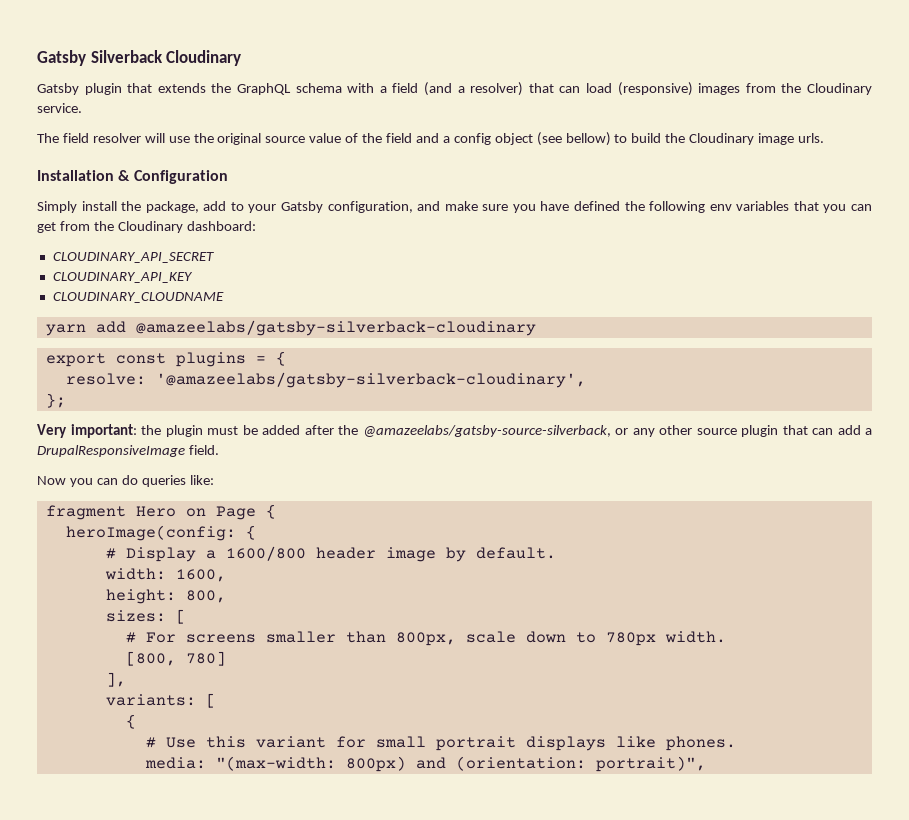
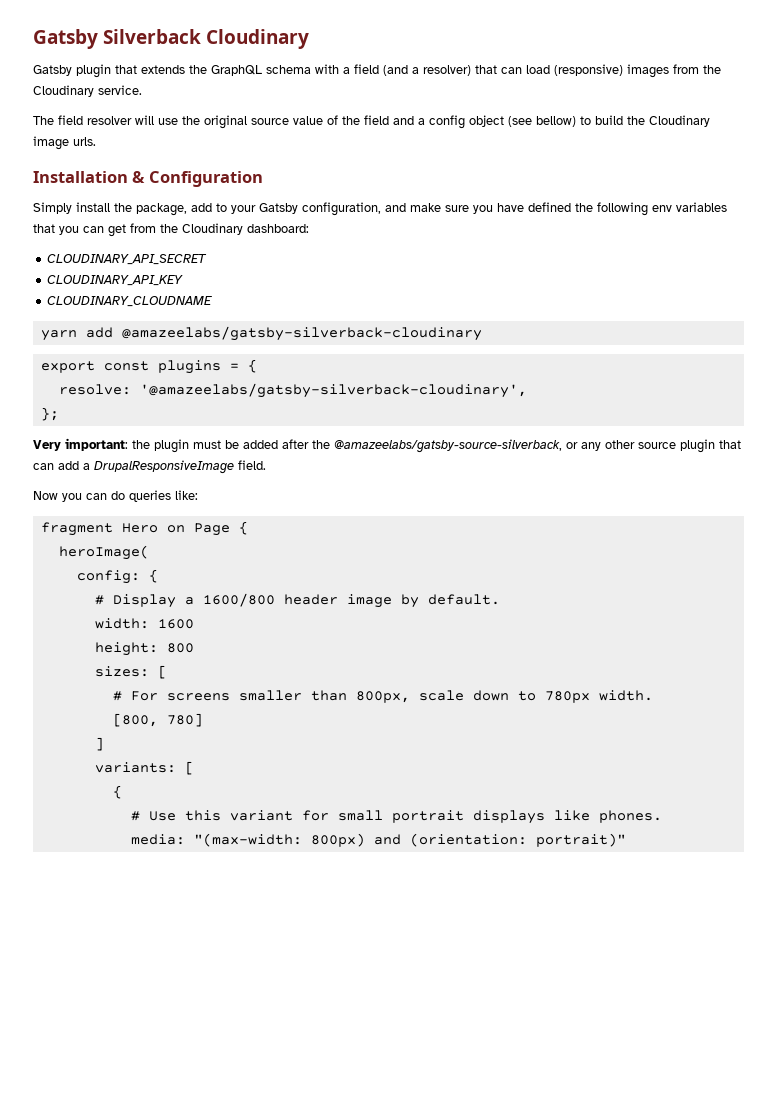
[65,525,236,541] heroImage(config: -> [58,545,149,560] [76,570,140,584] heroImage( // config:
[175,569,226,582] 1600, -> [157,619,194,629] 1600
[185,590,226,603] 800, -> [166,643,194,653] 800
[105,672,126,687] ], -> [94,737,104,751] ]
[595,756,706,772] portrait)", -> [535,833,626,847] portrait)"

